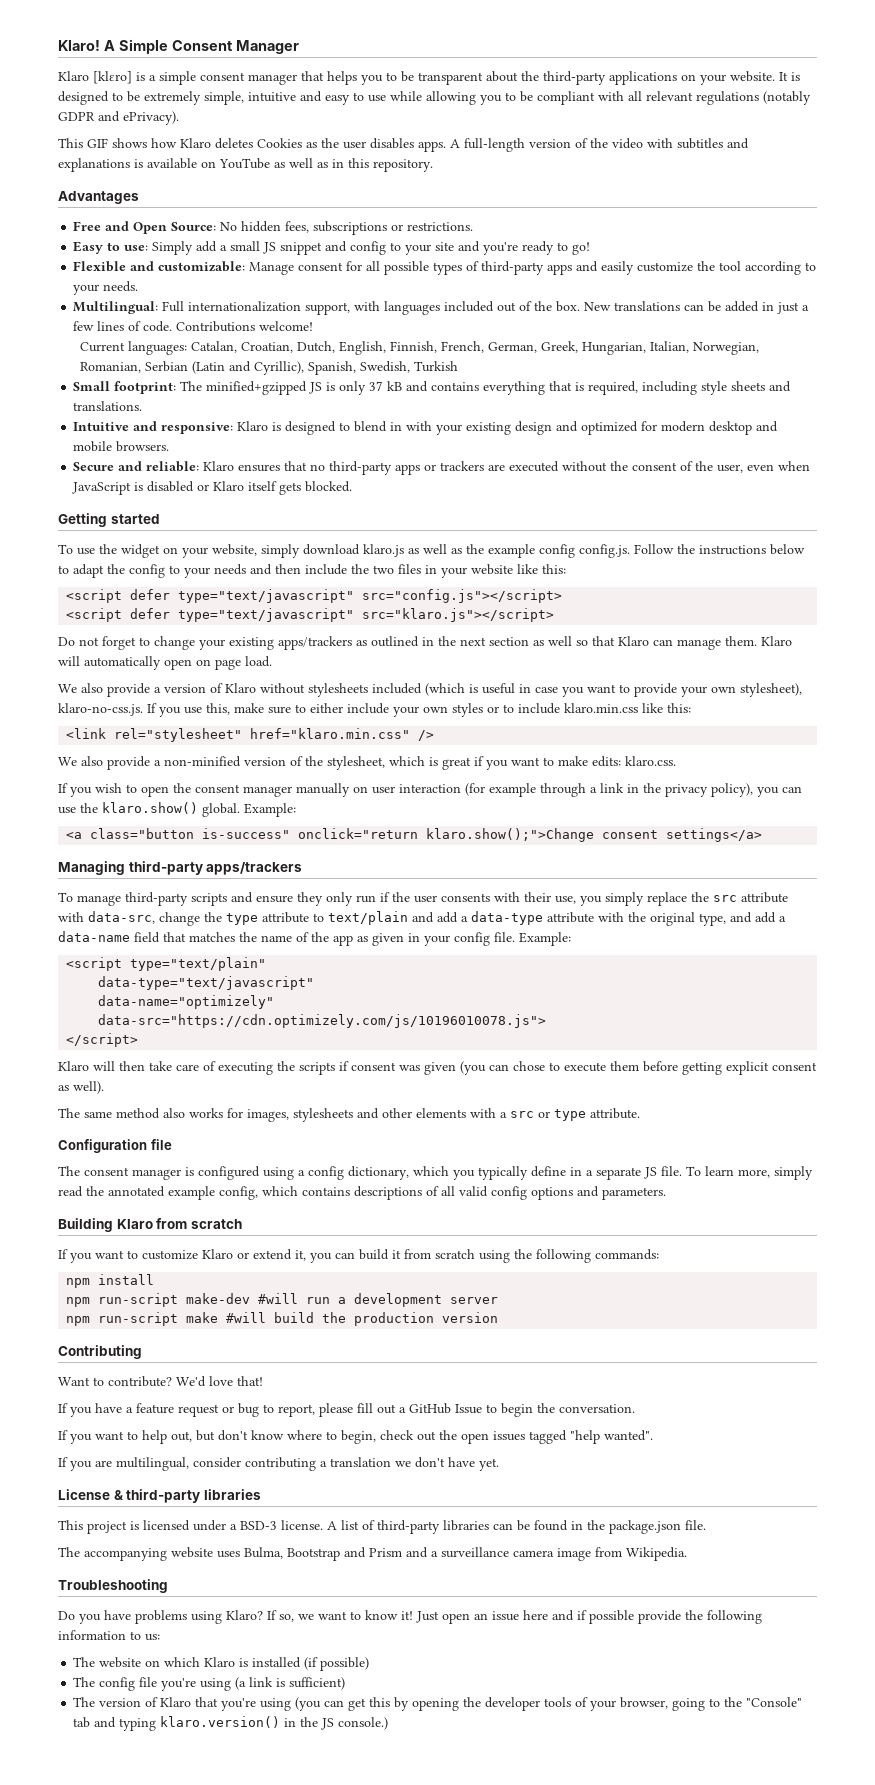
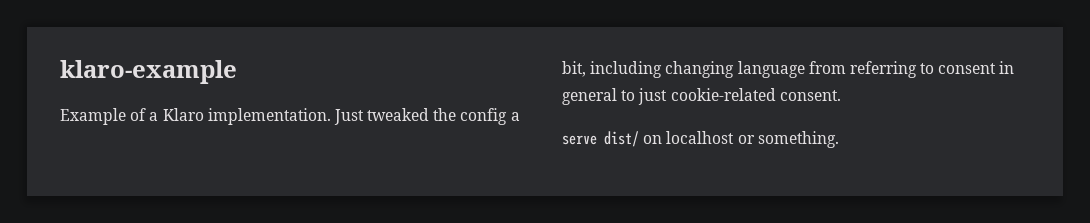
[58,39,299,54] [58,71,800,85] [58,91,811,105] [58,111,179,125] [58,138,749,152] [58,158,433,172] [58,191,139,204] [73,221,474,235] [73,241,591,255] [73,261,817,275] [73,281,139,295] [73,301,810,315] [73,321,314,332] [80,341,760,355] [80,361,459,375] [73,381,792,395] [73,401,143,411] [73,421,779,435] [73,441,170,452] [73,461,811,475] [72,481,353,495] [58,513,160,527] [58,544,805,558] [58,564,566,578] [66,589,563,603] [66,608,555,622] [58,636,792,650] [58,656,272,670] [58,683,802,697] [58,703,691,717] [66,728,435,742] [58,756,676,770] [58,783,802,797] [58,802,296,817] [66,828,763,842] [58,861,303,875] [58,892,788,906] [58,911,786,926] [58,931,571,946] [66,957,267,971] [98,976,315,990] [98,995,275,1009] [98,1014,547,1028] [66,1033,139,1047] [58,1061,817,1075] [58,1081,104,1094] [58,1108,640,1122] [58,1139,172,1153] [58,1166,813,1180] [58,1186,666,1200] [58,1218,242,1232] [58,1249,659,1263] [66,1274,155,1288] [66,1293,499,1307] [66,1312,499,1326] [58,1345,142,1359] [58,1376,263,1387] [58,1403,635,1417] [58,1430,653,1444] [58,1457,499,1471] [58,1489,261,1503] [58,1520,706,1534] [58,1547,687,1561] [58,1579,168,1593] [58,1610,762,1624] [58,1630,160,1641] [73,1657,370,1671] [73,1677,346,1691] [73,1697,803,1711] [73,1716,389,1731] Klaro! A Simple Consent Manager // Klaro [klɛro] is a simple consent manager that helps you to be transparent about the third-party applications on your website. It is designed to be extremely simple, intuitive and easy to use while allowing you to be compliant with all relevant regulations (notably GDPR and ePrivacy). // This GIF shows how Klaro deletes Cookies as the user disables apps. A full-length version of the video with subtitles and explanations is available on YouTube as well as in this repository. // Advantages // Free and Open Source: No hidden fees, subscriptions or restrictions. // Easy to use: Simply add a small JS snippet and config to your site and you're ready to go! // Flexible and customizable: Manage consent for all possible types of third-party apps and easily customize the tool according to your needs. // Multilingual: Full internationalization support, with languages included out of the box. New translations can be added in just a few lines of code. Contributions welcome! // Current languages: Catalan, Croatian, Dutch, English, Finnish, French, German, Greek, Hungarian, Italian, Norwegian, Romanian, Serbian (Latin and Cyrillic), Spanish, Swedish, Turkish // Small footprint: The minified+gzipped JS is only 37 kB and contains everything that is required, including style sheets and translations. // Intuitive and responsive: Klaro is designed to blend in with your existing design and optimized for modern desktop and mobile browsers. // Secure and reliable: Klaro ensures that no third-party apps or trackers are executed without the consent of the user, even when JavaScript is disabled or Klaro itself gets blocked. // Getting started // To use the widget on your website, simply download klaro.js as well as the example config config.js. Follow the instructions below to adapt the config to your needs and then include the two files in your website like this: // <script defer type="text/javascript" src="config.js"></script> // <script defer type="text/javascript" src="klaro.js"></script> // Do not forget to change your existing apps/trackers as outlined in the next section as well so that Klaro can manage them. Klaro will automatically open on page load. // We also provide a version of Klaro without stylesheets included (which is useful in case you want to provide your own stylesheet), klaro-no-css.js. If you use this, make sure to either include your own styles or to include klaro.min.css like this: // <link rel="stylesheet" href="klaro.min.css" /> // We also provide a non-minified version of the stylesheet, which is great if you want to make edits: klaro.css. // If you wish to open the consent manager manually on user interaction (for example through a link in the privacy policy), you can use the klaro.show() global. Example: // <a class="button is-success" onclick="return klaro.show();">Change consent settings</a> // Managing third-party apps/trackers // To manage third-party scripts and ensure they only run if the user consents with their use, you simply replace the src attribute with data-src, change the type attribute to text/plain and add a data-type attribute with the original type, and add a data-name field that matches the name of the app as given in your config file. Example: // <script type="text/plain" // data-type="text/javascript" // data-name="optimizely" // data-src="https://cdn.optimizely.com/js/10196010078.js"> // </script> // Klaro will then take care of executing the scripts if consent was given (you can chose to execute them before getting explicit consent as well). // The same method also works for images, stylesheets and other elements with a src or type attribute. // Configuration file // The consent manager is configured using a config dictionary, which you typically define in a separate JS file. To learn more, simply read the annotated example config, which contains descriptions of all valid config options and parameters. // Building Klaro from scratch // If you want to customize Klaro or extend it, you can build it from scratch using the following commands: // npm install // npm run-script make-dev #will run a development server // npm run-script make #will build the production version // Contributing // Want to contribute? We'd love that! // If you have a feature request or bug to report, please fill out a GitHub Issue to begin the conversation. // If you want to help out, but don't know where to begin, check out the open issues tagged "help wanted". // If you are multilingual, consider contributing a translation we don't have yet. // License & third-party libraries // This project is licensed under a BSD-3 license. A list of third-party libraries can be found in the package.json file. // The accompanying website uses Bulma, Bootstrap and Prism and a surveillance camera image from Wikipedia. // Troubleshooting // Do you have problems using Klaro? If so, we want to know it! Just open an issue here and if possible provide the following information to us: // The website on which Klaro is installed (if possible) // The config file you're using (a link is sufficient) // The version of Klaro that you're using (you can get this by opening the developer tools of your browser, going to the "Console" tab and typing klaro.version() in the JS console.) -> [60,60,237,84] [60,108,520,125] [562,61,1015,78] [562,88,841,105] [562,131,839,148] klaro-example // Example of a Klaro implementation. Just tweaked the config a bit, including changing language from referring to consent in general to just cookie-related consent. // serve dist/ on localhost or something.

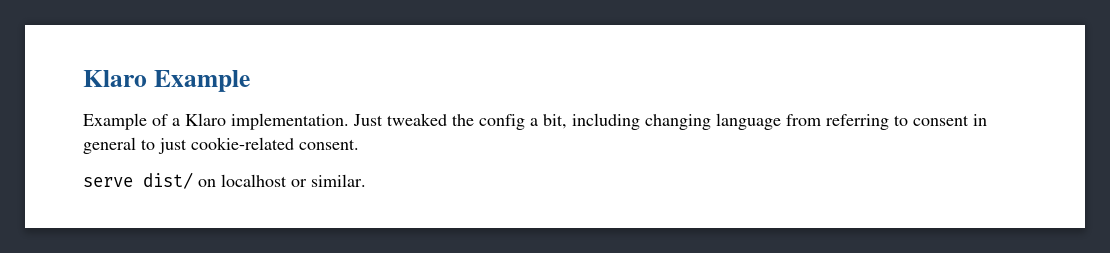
[60,60,237,84] klaro-example -> [83,70,250,92] Klaro Example
[757,131,839,148] something. -> [311,174,366,187] similar.

